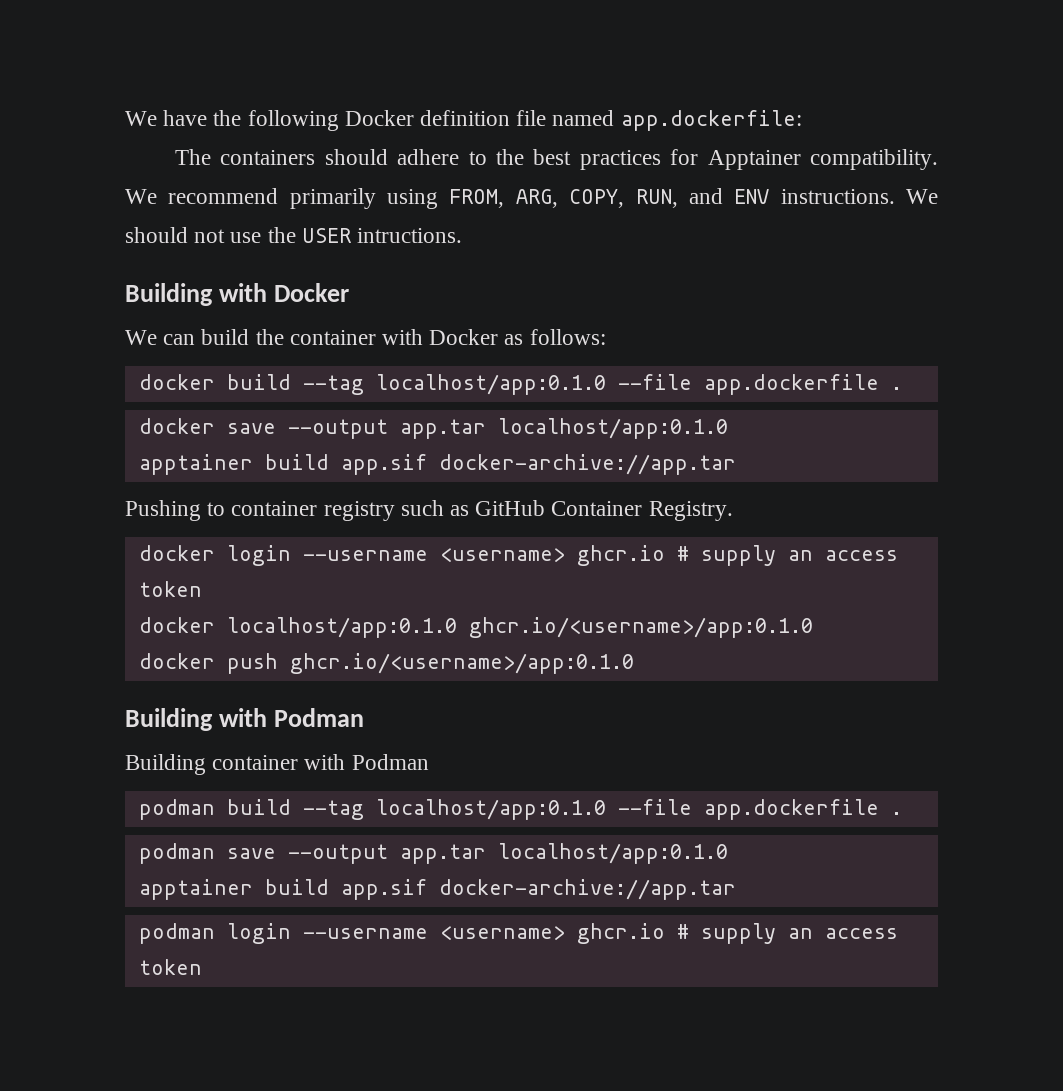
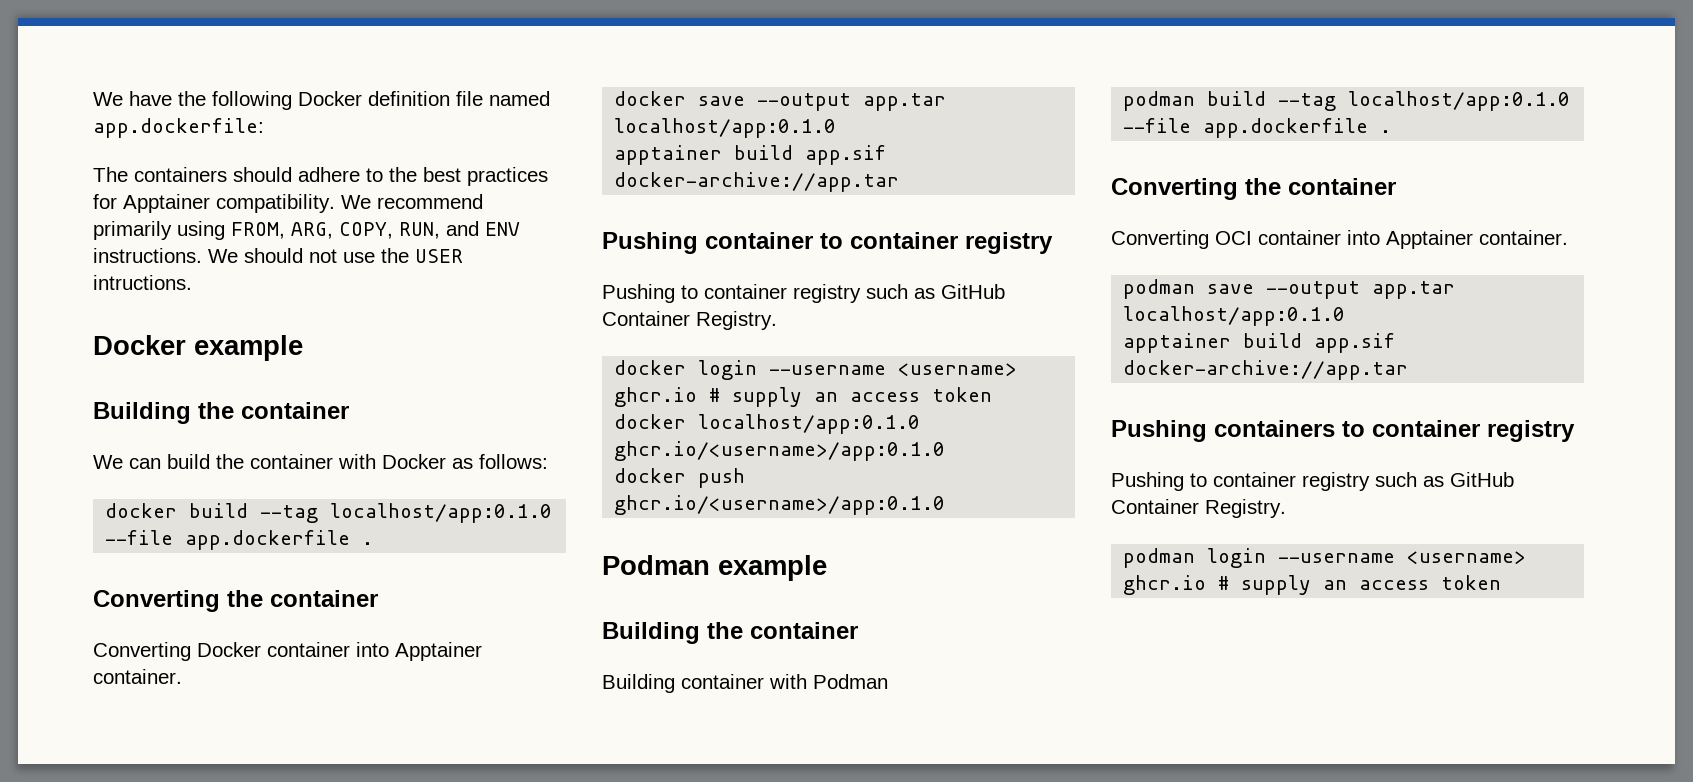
[125,283,349,306] // Building with Docker -> [93,335,303,361] [93,402,349,424] // Docker example // Building the container
(902, 388) none -> [93,590,378,612] [93,642,482,661] [93,669,182,684] // Converting the container // Converting Docker container into Apptainer container.
(736, 464) none -> [602,232,1053,254] // Pushing container to container registry
[125,708,364,731] // Building with Podman -> [602,555,827,581] [602,622,858,644] // Podman example // Building the container
(902, 813) none -> [1111,178,1396,200] [1111,230,1568,249] // Converting the container // Converting OCI container into Apptainer container.
(736, 889) none -> [1111,420,1575,442] [1111,472,1514,491] [1111,499,1286,518] // Pushing containers to container registry // Pushing to container registry such as GitHub Container Registry.

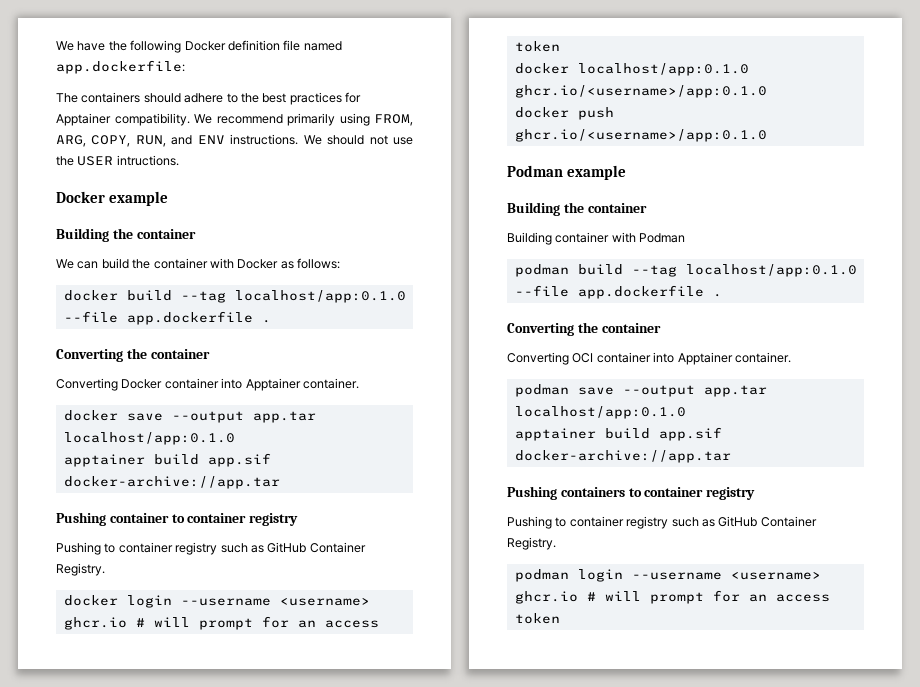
[732,387,803,407] supply -> [153,616,289,630] will prompt for
[1241,575,1312,595] supply -> [604,590,740,604] will prompt for

